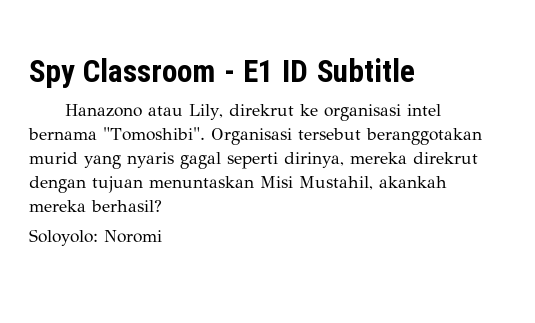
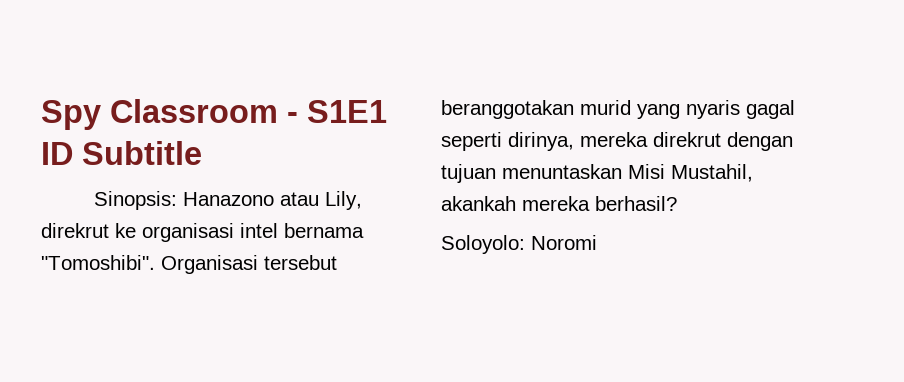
[243,60,275,82] E1 -> [307,100,387,123] S1E1
(415, 70) none -> [93,191,177,210] Sinopsis:

